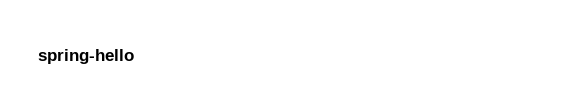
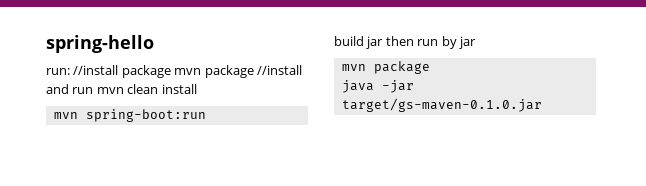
(134, 56) none -> [46,65,302,78] [46,84,197,94] [53,109,206,122] [334,36,476,49] [341,61,430,74] [341,80,414,93] [341,98,542,112] // run: //install package mvn package //install and run mvn clean install // mvn spring-boot:run // build jar then run by jar // mvn package // java -jar target/gs-maven-0.1.0.jar

